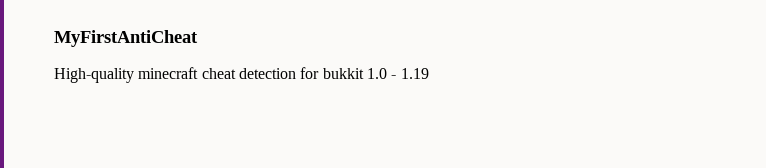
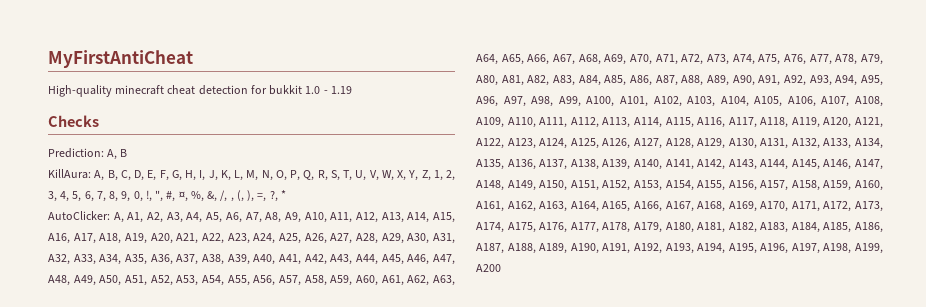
(429, 73) none -> [48,115,99,127] [48,148,128,160] [48,169,455,181] [48,190,286,202] [48,211,455,223] [48,233,456,244] [48,254,456,265] [48,275,456,286] [476,54,883,65] [476,75,883,86] [476,96,883,107] [476,117,883,128] [476,138,883,149] [476,159,883,170] [476,180,883,191] [476,201,883,212] [476,222,883,233] [476,243,883,254] [476,264,501,272] // Checks // Prediction: A, B // KillAura: A, B, C, D, E, F, G, H, I, J, K, L, M, N, O, P, Q, R, S, T, U, V, W, X, Y, Z, 1, 2, 3, 4, 5, 6, 7, 8, 9, 0, !, ", #, ¤, %, &, /, , (, ), =, ?, * // AutoClicker: A, A1, A2, A3, A4, A5, A6, A7, A8, A9, A10, A11, A12, A13, A14, A15, A16, A17, A18, A19, A20, A21, A22, A23, A24, A25, A26, A27, A28, A29, A30, A31, A32, A33, A34, A35, A36, A37, A38, A39, A40, A41, A42, A43, A44, A45, A46, A47, A48, A49, A50, A51, A52, A53, A54, A55, A56, A57, A58, A59, A60, A61, A62, A63, A64, A65, A66, A67, A68, A69, A70, A71, A72, A73, A74, A75, A76, A77, A78, A79, A80, A81, A82, A83, A84, A85, A86, A87, A88, A89, A90, A91, A92, A93, A94, A95, A96, A97, A98, A99, A100, A101, A102, A103, A104, A105, A106, A107, A108, A109, A110, A111, A112, A113, A114, A115, A116, A117, A118, A119, A120, A121, A122, A123, A124, A125, A126, A127, A128, A129, A130, A131, A132, A133, A134, A135, A136, A137, A138, A139, A140, A141, A142, A143, A144, A145, A146, A147, A148, A149, A150, A151, A152, A153, A154, A155, A156, A157, A158, A159, A160, A161, A162, A163, A164, A165, A166, A167, A168, A169, A170, A171, A172, A173, A174, A175, A176, A177, A178, A179, A180, A181, A182, A183, A184, A185, A186, A187, A188, A189, A190, A191, A192, A193, A194, A195, A196, A197, A198, A199, A200

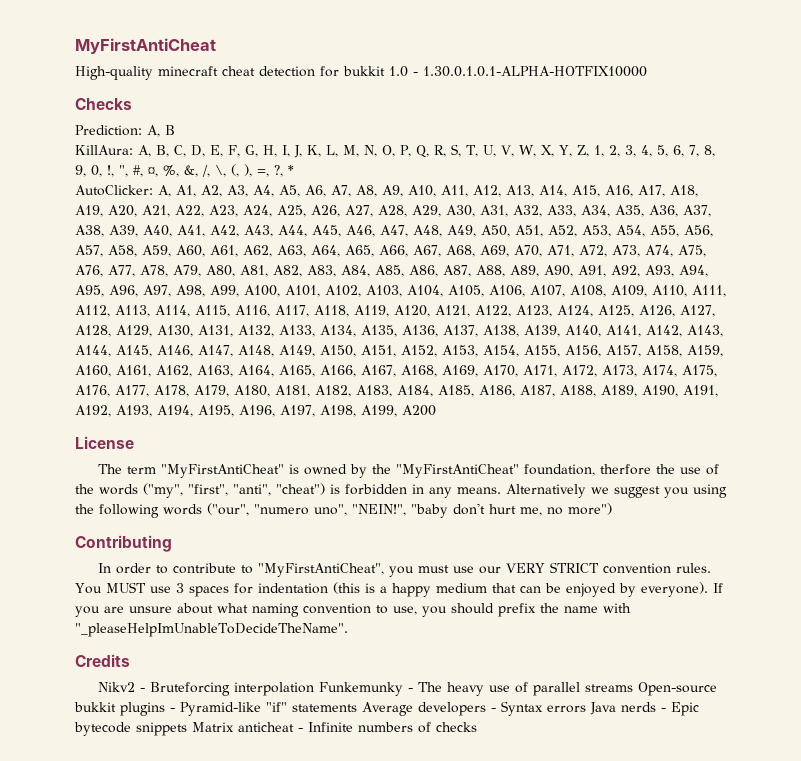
[330,86,352,94] 1.19 -> [423,66,647,77] 1.30.0.1.0.1-ALPHA-HOTFIX10000
[230,197,234,202] , -> [215,165,226,177] \,
(501, 268) none -> [75,436,134,449] [98,464,720,478] [75,483,727,498] [75,503,612,518] [75,535,172,552] [98,562,712,577] [75,582,723,597] [75,603,631,617] [75,623,348,637] [75,654,130,667] [98,682,718,696] [74,701,699,716] [74,722,477,736] // License // The term "MyFirstAntiCheat" is owned by the "MyFirstAntiCheat" foundation, therfore the use of the words ("my", "first", "anti", "cheat") is forbidden in any means. Alternatively we suggest you using the following words ("our", "numero uno", "NEIN!", "baby don't hurt me, no more") // Contributing // In order to contribute to "MyFirstAntiCheat", you must use our VERY STRICT convention rules. You MUST use 3 spaces for indentation (this is a happy medium that can be enjoyed by everyone). If you are unsure about what naming convention to use, you should prefix the name with "_pleaseHelpImUnableToDecideTheName". // Credits // Nikv2 - Bruteforcing interpolation Funkemunky - The heavy use of parallel streams Open-source bukkit plugins - Pyramid-like "if" statements Average developers - Syntax errors Java nerds - Epic bytecode snippets Matrix anticheat - Infinite numbers of checks

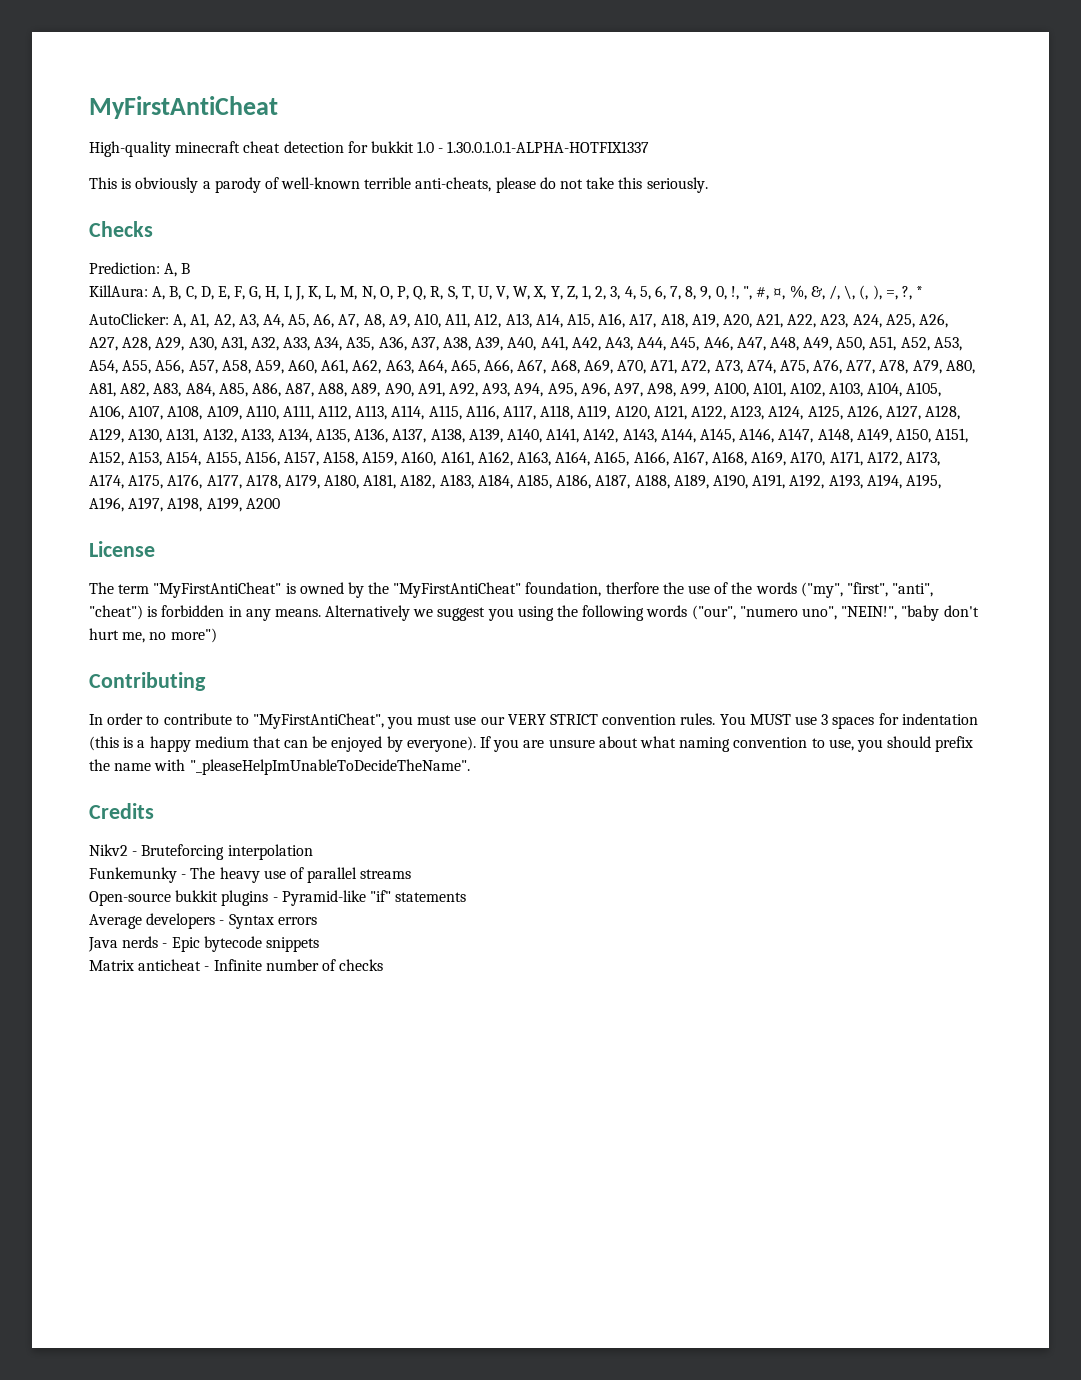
[423,66,647,77] 1.30.0.1.0.1-ALPHA-HOTFIX10000 -> [447,141,650,153] [89,177,708,193] 1.30.0.1.0.1-ALPHA-HOTFIX1337 // This is obviously a parody of well-known terrible anti-cheats, please do not take this seriously.
(315, 689) none -> (313, 852) //
(634, 688) none -> (412, 874) //
(357, 708) none -> (467, 897) //
(586, 709) none -> (317, 921) //
(187, 729) none -> (319, 944) //
[358,722,413,732] numbers -> [265,959,319,971] number

